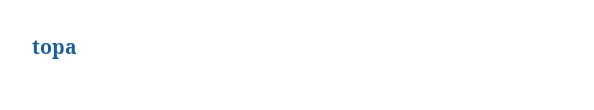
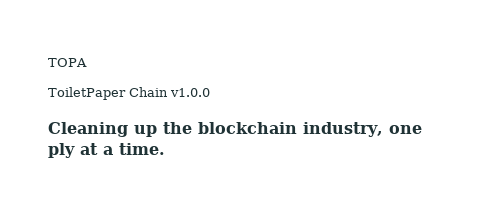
[32,40,77,59] topa -> [48,58,87,67] [48,87,210,100] [48,122,422,137] [48,143,165,158] TOPA // ToiletPaper Chain v1.0.0 // Cleaning up the blockchain industry, one ply at a time.

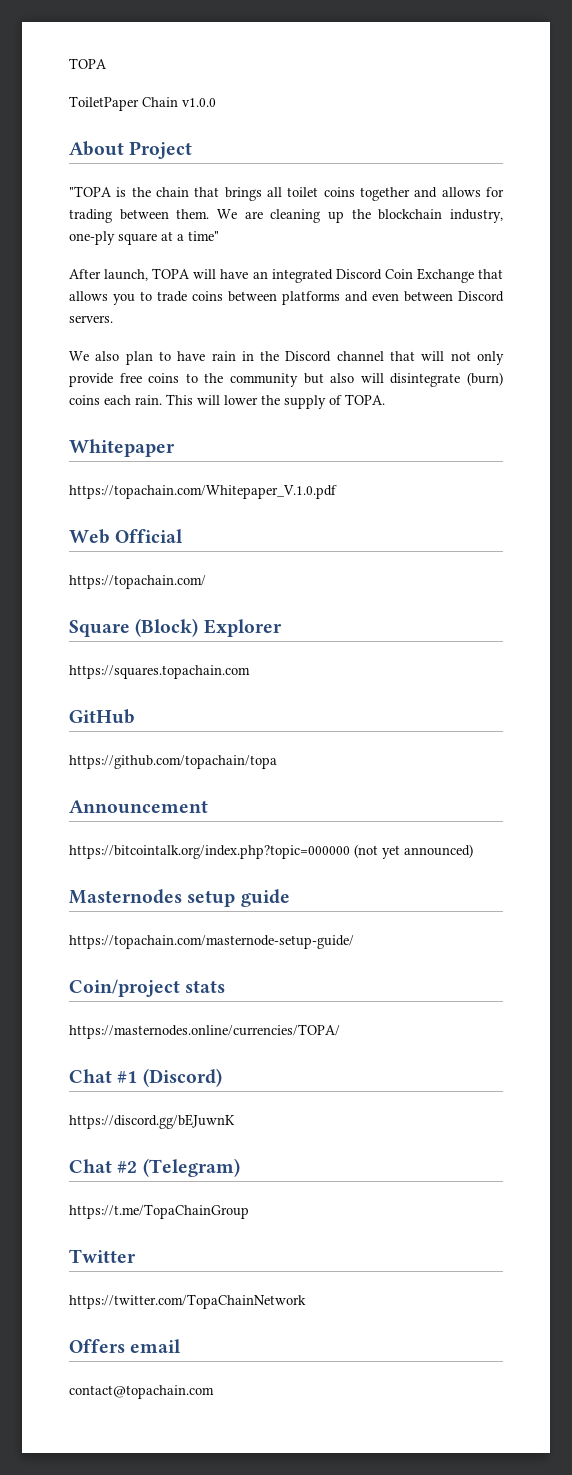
[48,122,422,137] [48,143,165,158] Cleaning up the blockchain industry, one ply at a time. -> [69,141,193,159] [69,186,504,201] [69,209,503,223] [69,231,219,245] [69,268,504,283] [69,291,504,305] [69,315,113,323] [69,351,505,365] [69,372,504,387] [69,394,385,409] [69,439,175,457] [69,485,337,499] [69,529,184,544] [69,575,206,589] [69,618,282,637] [69,665,250,679] [69,709,135,724] [69,755,277,769] [69,800,208,814] [69,844,473,859] [69,889,290,907] [69,935,354,949] [69,979,226,997] [69,1024,340,1039] [69,1068,222,1087] [69,1114,235,1129] [69,1158,240,1177] [69,1204,249,1219] [69,1249,136,1263] [69,1294,306,1309] [69,1339,182,1353] [69,1385,214,1399] About Project // "TOPA is the chain that brings all toilet coins together and allows for trading between them. We are cleaning up the blockchain industry, one-ply square at a time" // After launch, TOPA will have an integrated Discord Coin Exchange that allows you to trade coins between platforms and even between Discord servers. // We also plan to have rain in the Discord channel that will not only provide free coins to the community but also will disintegrate (burn) coins each rain. This will lower the supply of TOPA. // Whitepaper // https://topachain.com/Whitepaper_V.1.0.pdf // Web Official // https://topachain.com/ // Square (Block) Explorer // https://squares.topachain.com // GitHub // https://github.com/topachain/topa // Announcement // https://bitcointalk.org/index.php?topic=000000 (not yet announced) // Masternodes setup guide // https://topachain.com/masternode-setup-guide/ // Coin/project stats // https://masternodes.online/currencies/TOPA/ // Chat #1 (Discord) // https://discord.gg/bEJuwnK // Chat #2 (Telegram) // https://t.me/TopaChainGroup // Twitter // https://twitter.com/TopaChainNetwork // Offers email // contact@topachain.com

